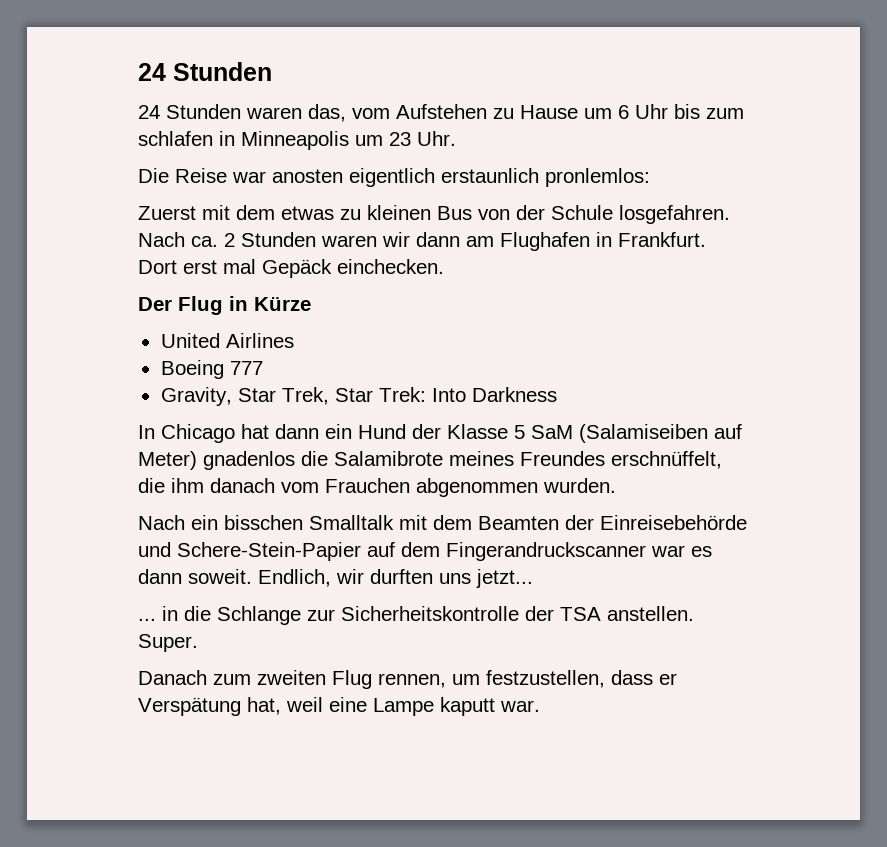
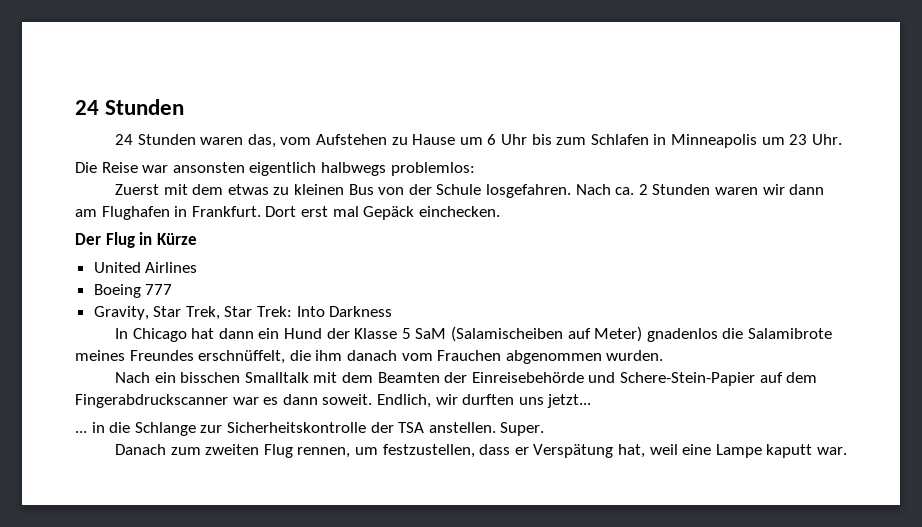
[138,131,213,146] schlafen -> [590,134,649,145] Schlafen
[272,168,650,187] anosten eigentlich erstaunlich pronlemlos: -> [172,162,475,176] ansonsten eigentlich halbwegs problemlos:
[579,424,708,443] (Salamiseiben -> [451,326,564,342] (Salamischeiben
[446,542,646,561] Fingerandruckscanner -> [75,394,228,408] Fingerabdruckscanner

